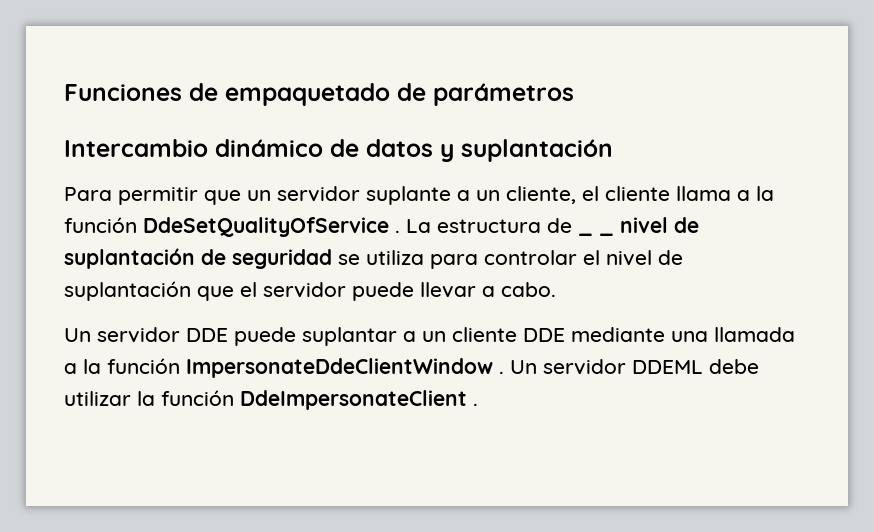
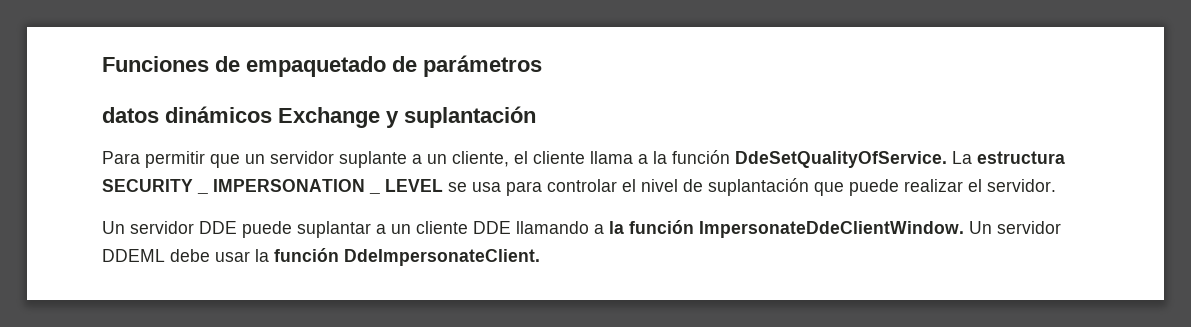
[64,139,433,157] Intercambio dinámico de datos -> [102,106,380,128] datos dinámicos Exchange
[143,217,572,237] [578,233,614,236] [620,217,699,233] [64,248,424,269] DdeSetQualityOfService . La estructura de _ _ nivel de suplantación de seguridad se utiliza -> [735,151,1065,168] [102,179,193,192] [197,192,208,194] [213,179,365,192] [369,192,380,194] [385,179,501,192] DdeSetQualityOfService. La estructura SECURITY _ IMPERSONATION _ LEVEL se usa
[240,282,556,301] el servidor puede llevar a cabo. -> [849,179,1056,196] puede realizar el servidor.
[571,327,795,342] [64,358,504,378] mediante una llamada a la función ImpersonateDdeClientWindow . -> [516,220,964,238] llamando a la función ImpersonateDdeClientWindow.
[64,390,478,410] utilizar la función DdeImpersonateClient . -> [215,248,540,266] usar la función DdeImpersonateClient.

